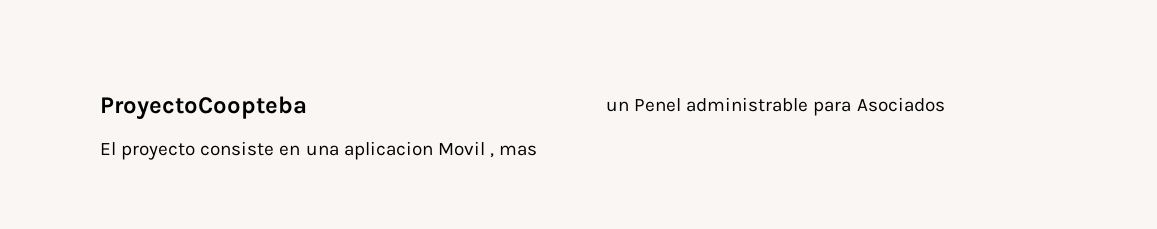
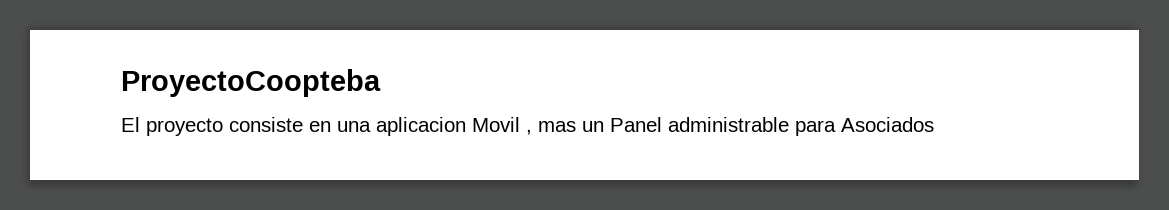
[634,98,682,112] Penel -> [610,117,662,132] Panel

